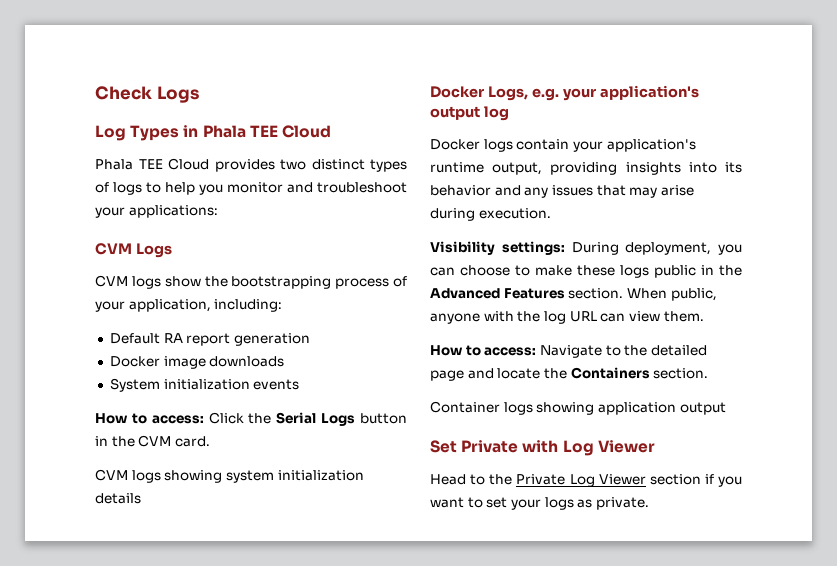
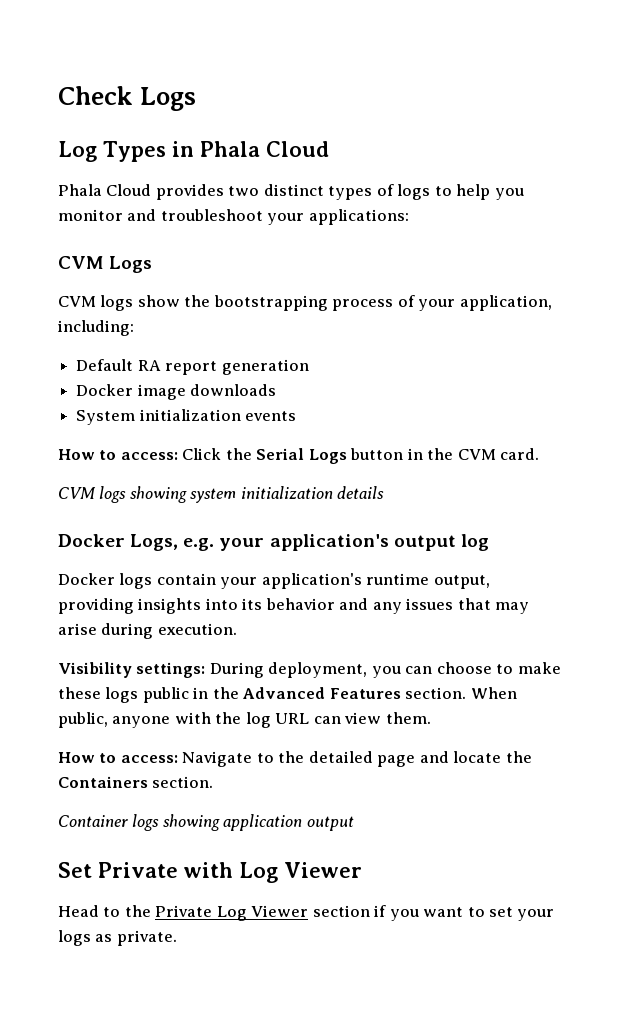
[249,125,278,137] TEE -> (260, 149) none
[138,159,163,169] TEE -> (102, 190) none

